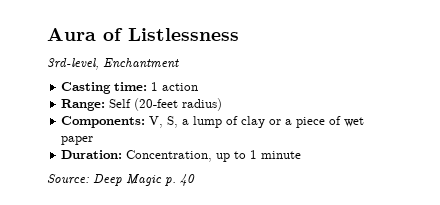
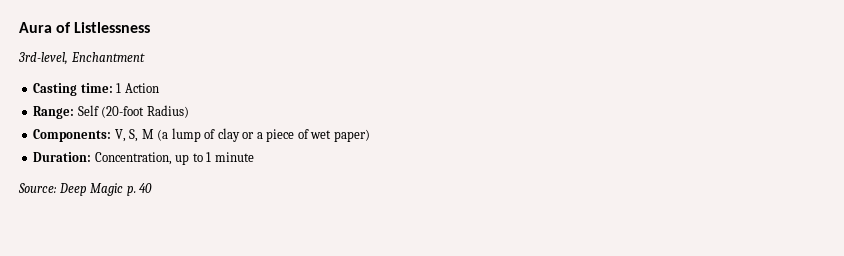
[162,83,199,91] action -> [124,83,159,93] Action
[134,98,223,111] (20-feet radius) -> [101,105,189,118] (20-foot Radius)
[182,119,190,125] a -> [141,129,169,141] M (a
[61,136,94,145] paper -> [333,129,370,142] paper)

